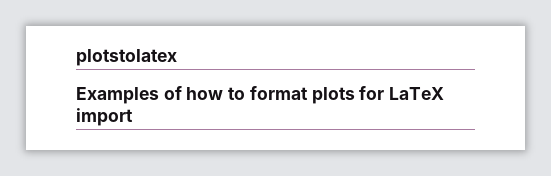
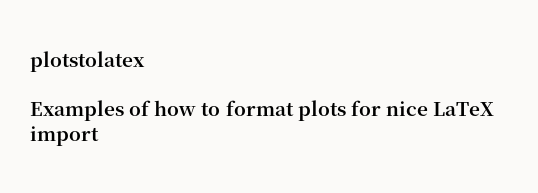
(385, 93) none -> [385,101,428,116] nice

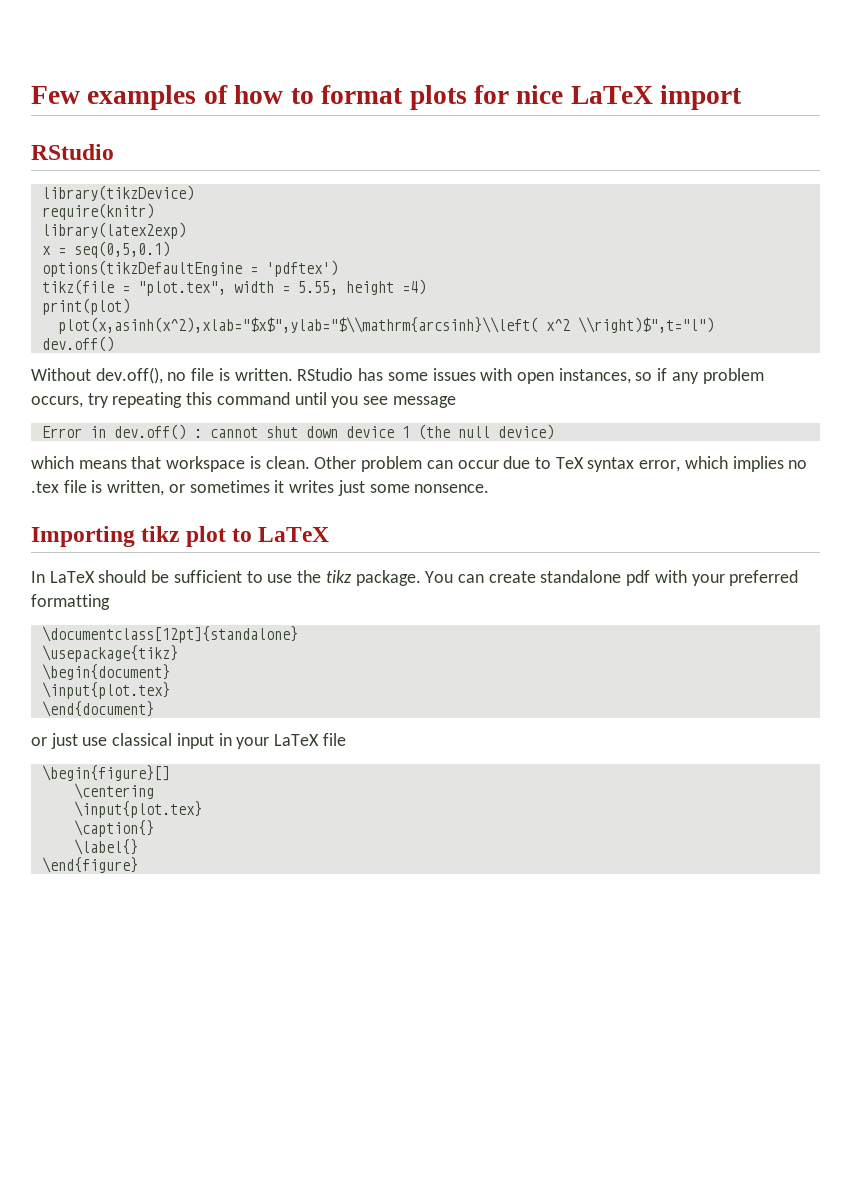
[30,51,145,72] [30,100,124,121] plotstolatex // Examples -> [31,85,197,110] Few examples
(99, 136) none -> [31,144,114,160] [41,185,194,201] [41,203,154,220] [41,222,186,239] [41,241,170,258] [41,260,338,277] [41,279,426,296] [41,298,130,315] [57,317,714,334] [41,336,114,352] [31,367,764,384] [31,392,456,408] [41,424,554,440] [31,456,808,472] [31,480,490,496] [31,526,330,547] [31,570,799,586] [31,594,110,610] [41,626,298,643] [41,645,178,662] [41,664,170,680] [41,682,170,699] [41,701,154,717] [31,733,346,749] [41,765,170,781] [73,783,154,799] [73,801,202,818] [73,820,154,837] [73,839,138,855] [41,857,138,873] // RStudio // library(tikzDevice) // require(knitr) // library(latex2exp) // x = seq(0,5,0.1) // options(tikzDefaultEngine = 'pdftex') // tikz(file = "plot.tex", width = 5.55, height =4) // print(plot) // plot(x,asinh(x^2),xlab="$x$",ylab="$\\mathrm{arcsinh}\\left( x^2 \\right)$",t="l") // dev.off() // Without dev.off(), no file is written. RStudio has some issues with open instances, so if any problem occurs, try repeating this command until you see message // Error in dev.off() : cannot shut down device 1 (the null device) // which means that workspace is clean. Other problem can occur due to TeX syntax error, which implies no .tex file is written, or sometimes it writes just some nonsence. // Importing tikz plot to LaTeX // In LaTeX should be sufficient to use the tikz package. You can create standalone pdf with your preferred formatting // \documentclass[12pt]{standalone} // \usepackage{tikz} // \begin{document} // \input{plot.tex} // \end{document} // or just use classical input in your LaTeX file // \begin{figure}[] // \centering // \input{plot.tex} // \caption{} // \label{} // \end{figure}

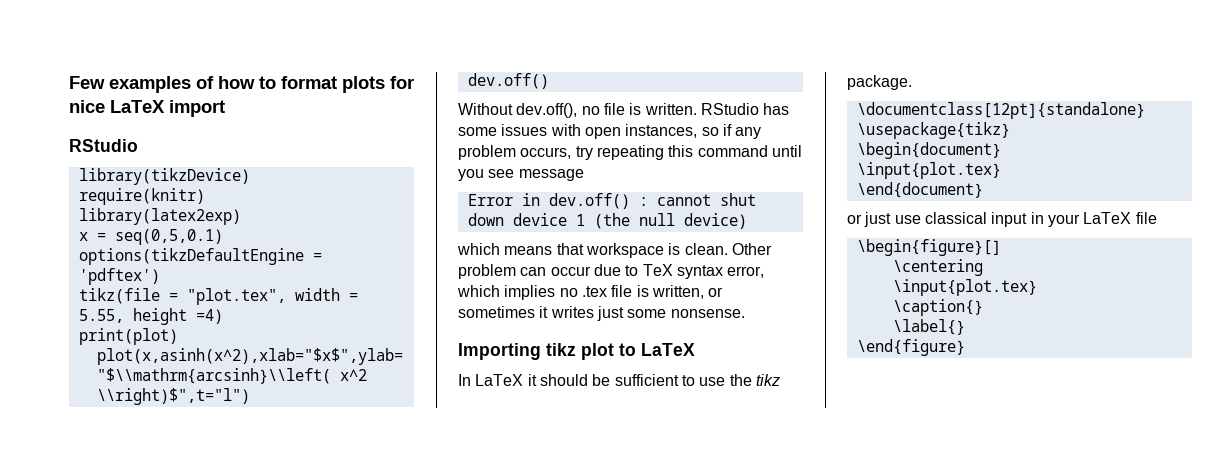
[414,484,490,493] nonsence. -> [670,309,745,318] nonsense.
(95, 577) none -> [527,374,537,386] it
[425,570,799,586] [31,594,110,610] You can create standalone pdf with your preferred formatting -> (912, 82) none

